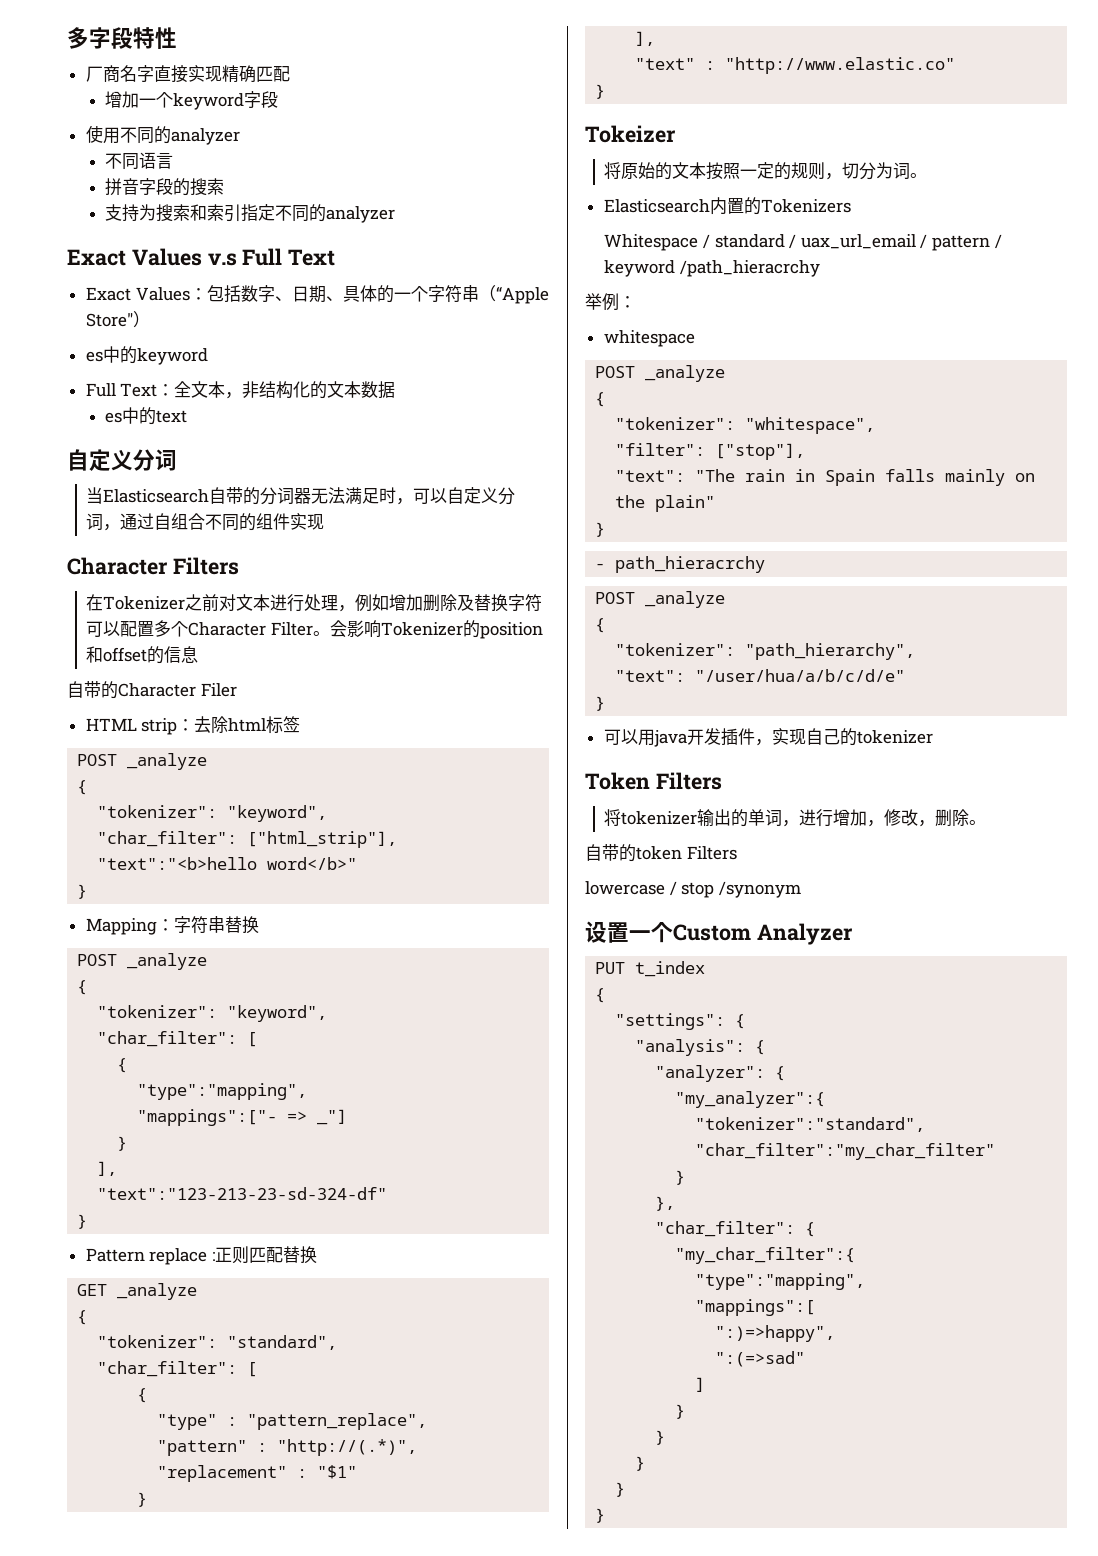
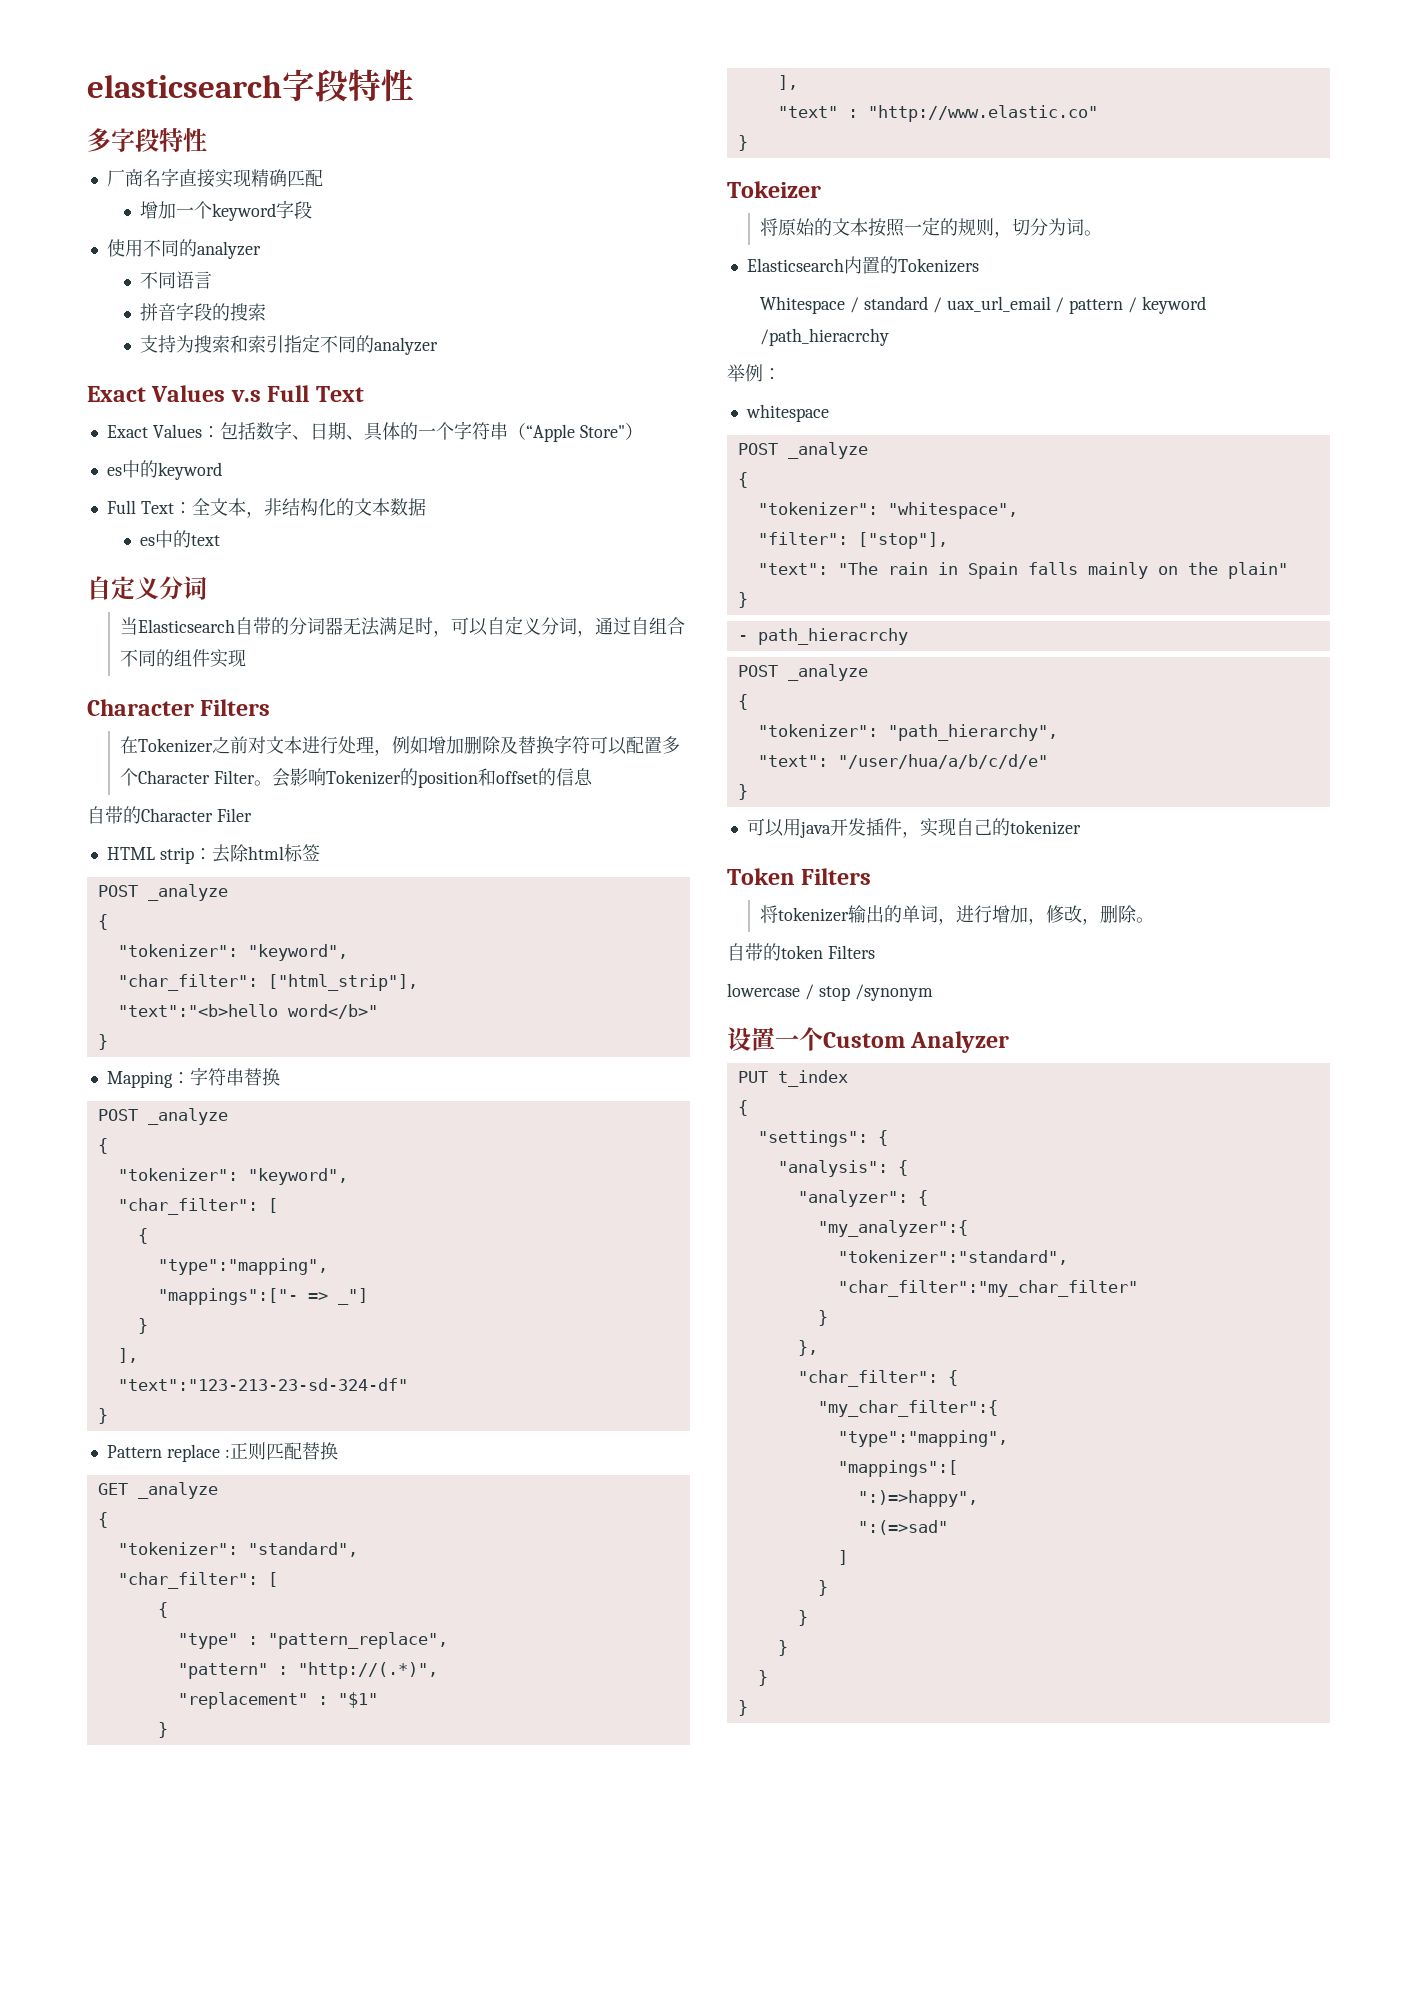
(67, 38) none -> [87,69,414,102] elasticsearch字段特性 //

